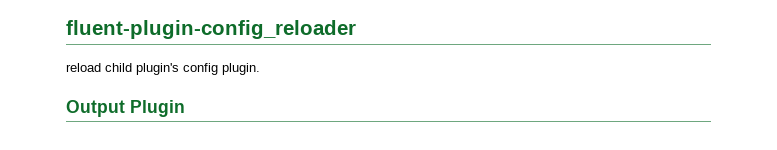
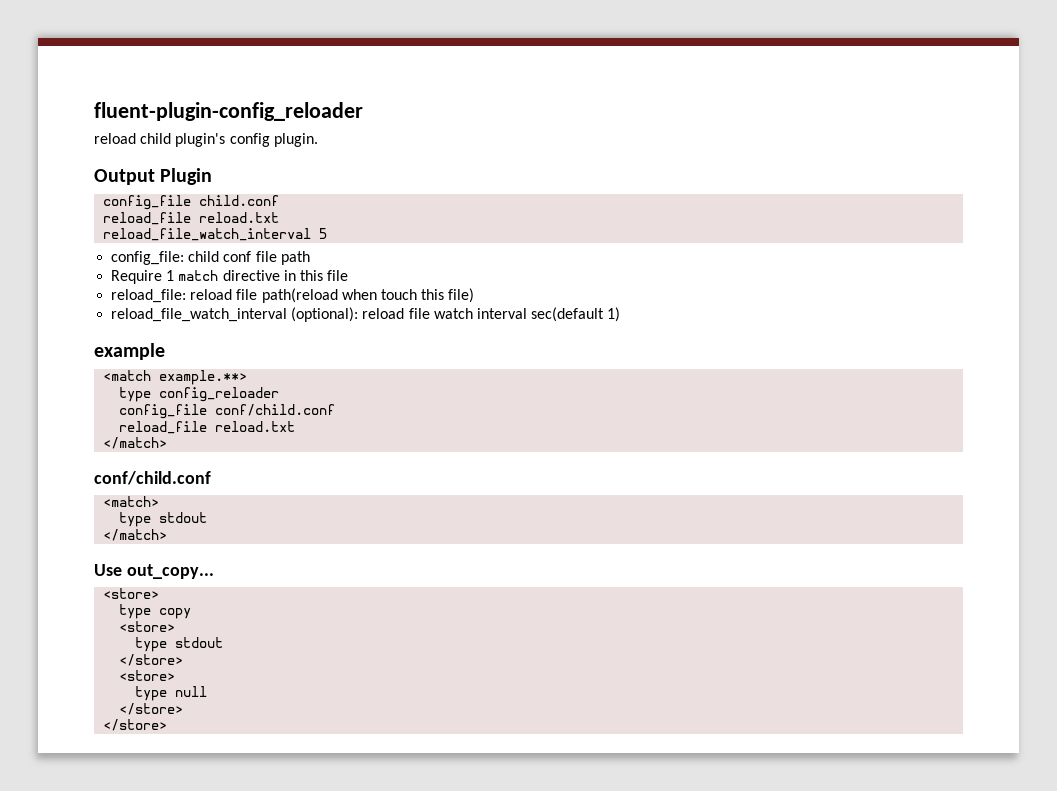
(185, 108) none -> [103,195,280,210] [103,212,280,225] [103,228,328,241] [111,251,310,265] [111,270,349,284] [111,288,475,303] [111,307,621,322] [94,343,165,360] [103,370,248,385] [119,387,280,402] [119,404,336,419] [119,421,296,434] [103,437,168,449] [94,471,211,485] [103,496,160,507] [119,512,208,527] [103,529,168,541] [94,564,214,579] [103,588,160,599] [119,604,192,619] [119,621,176,632] [135,637,224,652] [119,654,184,666] [119,670,176,681] [135,686,208,701] [119,703,184,715] [103,719,168,731] // config_file child.conf // reload_file reload.txt // reload_file_watch_interval 5 // config_file: child conf file path // Require 1 match directive in this file // reload_file: reload file path(reload when touch this file) // reload_file_watch_interval (optional): reload file watch interval sec(default 1) // example // <match example.**> // type config_reloader // config_file conf/child.conf // reload_file reload.txt // </match> // conf/child.conf // <match> // type stdout // </match> // Use out_copy... // <store> // type copy // <store> // type stdout // </store> // <store> // type null // </store> // </store>

